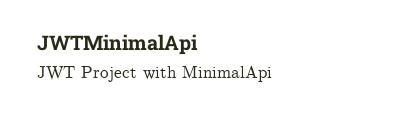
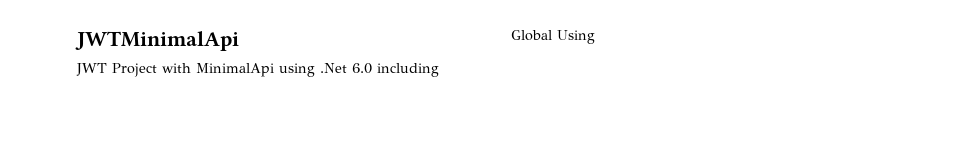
(272, 73) none -> [279,63,439,77] [511,30,595,44] using .Net 6.0 including Global Using

